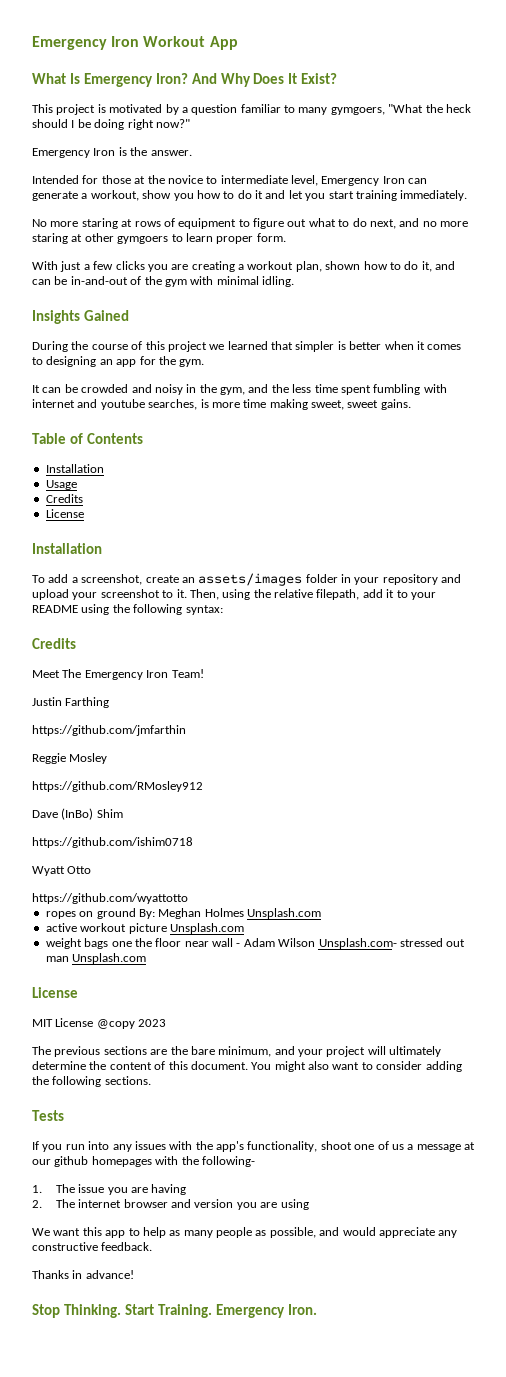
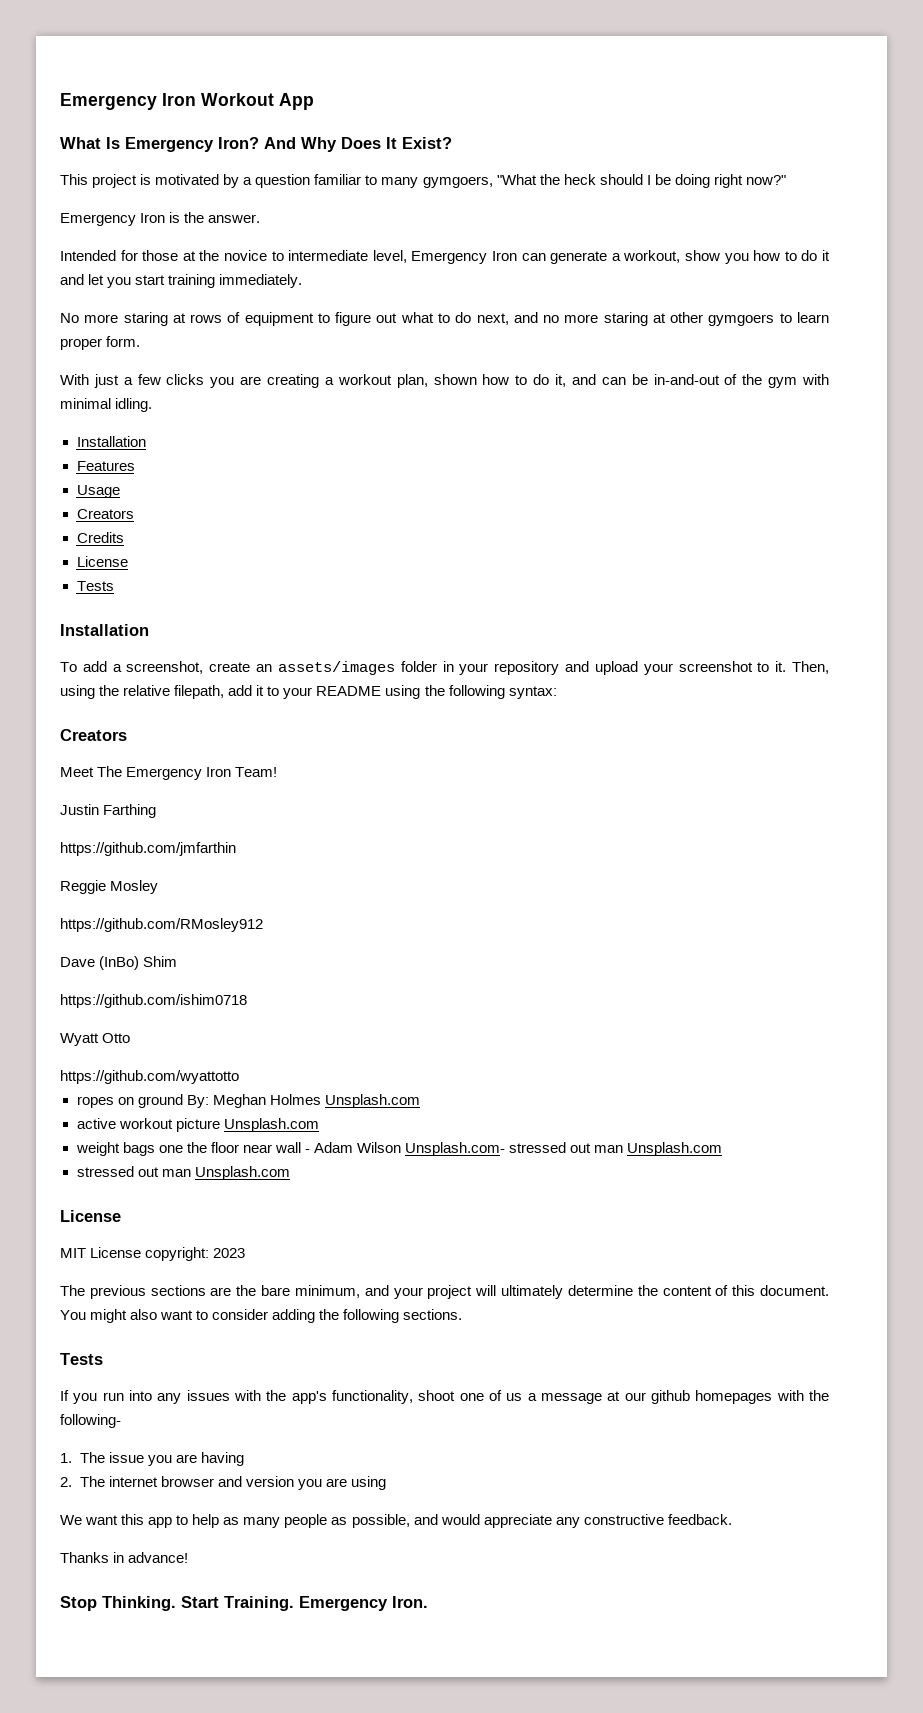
[32,310,129,324] [32,341,462,352] [32,356,205,367] [32,384,447,395] [32,399,411,410] [32,433,143,444] [45,464,104,473] // Insights Gained // During the course of this project we learned that simpler is better when it comes to designing an app for the gym. // It can be crowded and noisy in the gym, and the less time spent fumbling with internet and youtube searches, is more time making sweet, sweet gains. // Table of Contents // Installation -> [76,436,146,447] [76,461,135,471] // Installation // Features
(77, 485) none -> [76,509,134,519] // Creators
(84, 513) none -> [76,581,114,591] // Tests
[32,638,76,649] Credits -> [60,729,127,741] Creators
(147, 958) none -> [76,1166,290,1180] // stressed out man Unsplash.com
[96,1019,135,1029] @copy -> [145,1247,210,1261] copyright:

